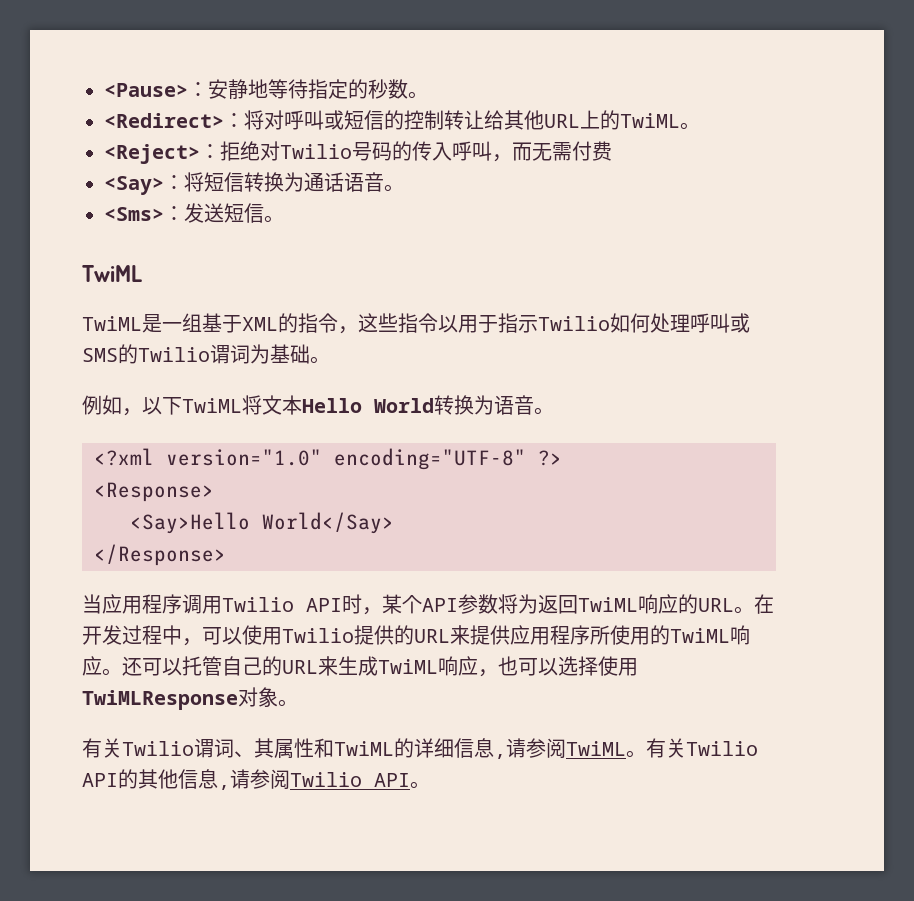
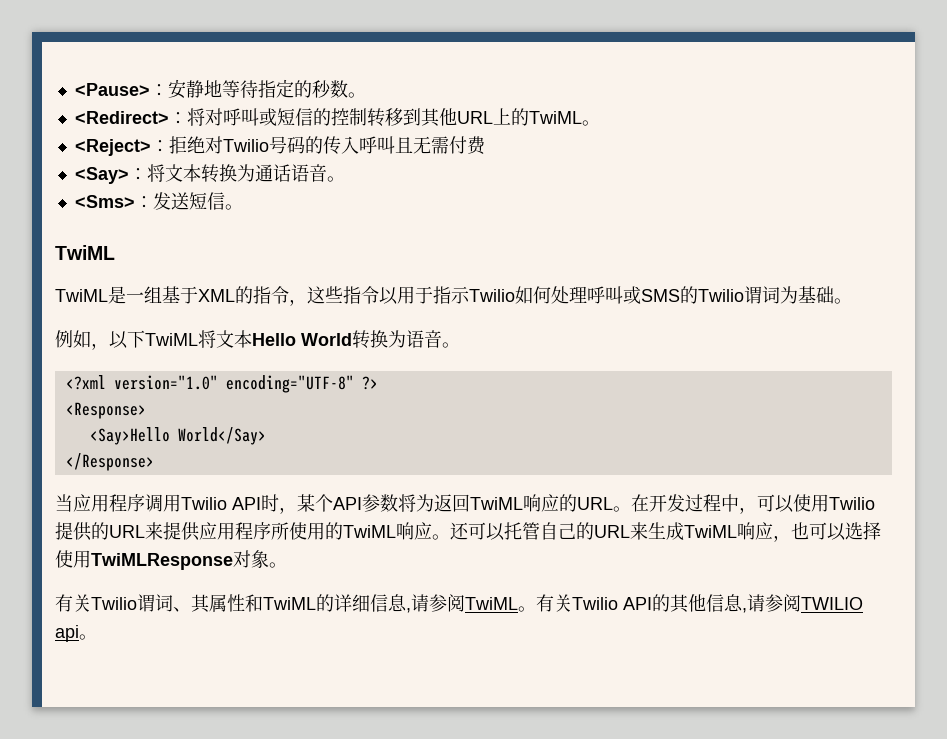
[464,110,504,130] 让给 -> [384,108,421,126] 移到
[492,142,532,162] ，而 -> [394,137,413,153] 且
[204,172,244,192] 短信 -> [164,164,201,182] 文本
[290,772,410,787] Twilio API -> [801,597,863,610] [55,625,79,642] TWILIO api

